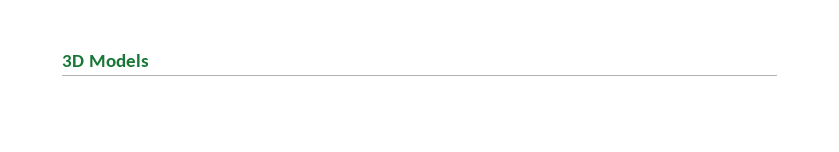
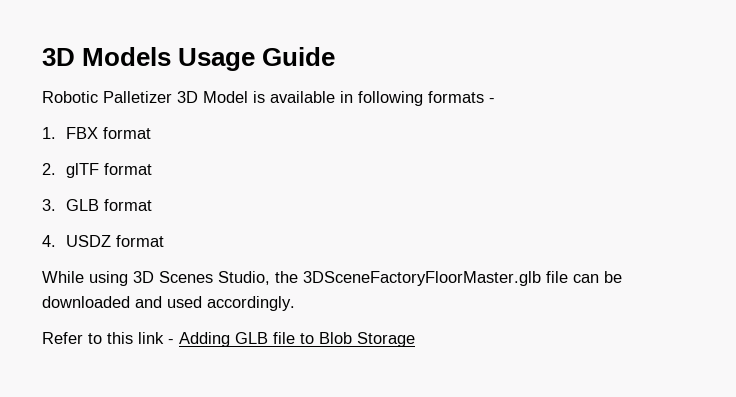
(149, 60) none -> [178,47,336,71] [42,91,495,106] [42,127,151,139] [42,163,152,178] [42,199,152,211] [42,235,164,247] [42,271,622,286] [42,296,295,311] [42,332,415,347] Usage Guide // Robotic Palletizer 3D Model is available in following formats - // 1. FBX format // 2. glTF format // 3. GLB format // 4. USDZ format // While using 3D Scenes Studio, the 3DSceneFactoryFloorMaster.glb file can be downloaded and used accordingly. // Refer to this link - Adding GLB file to Blob Storage

